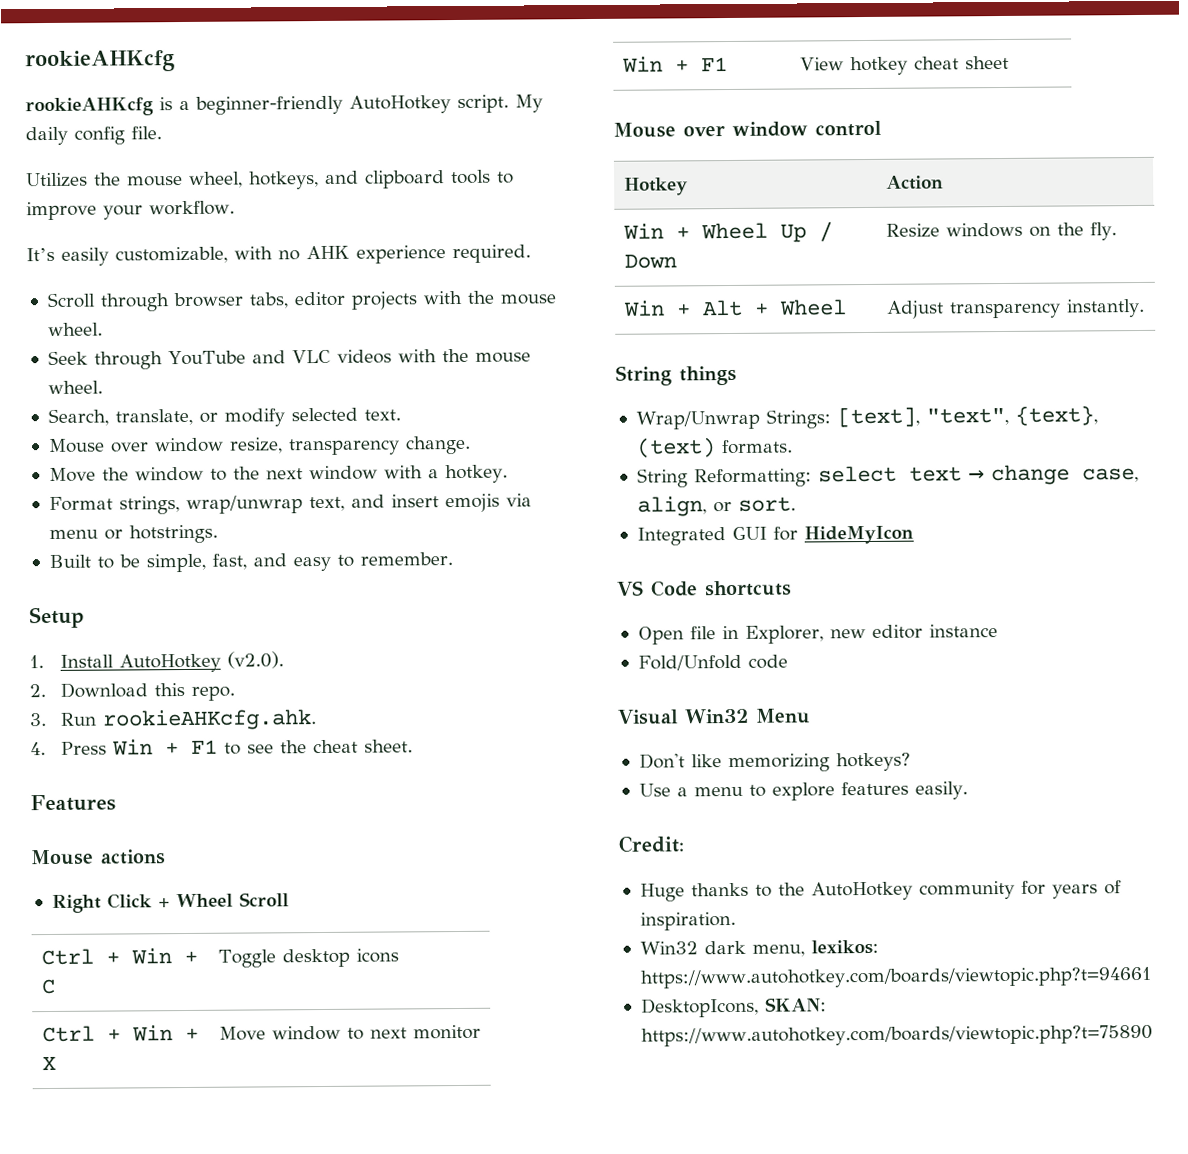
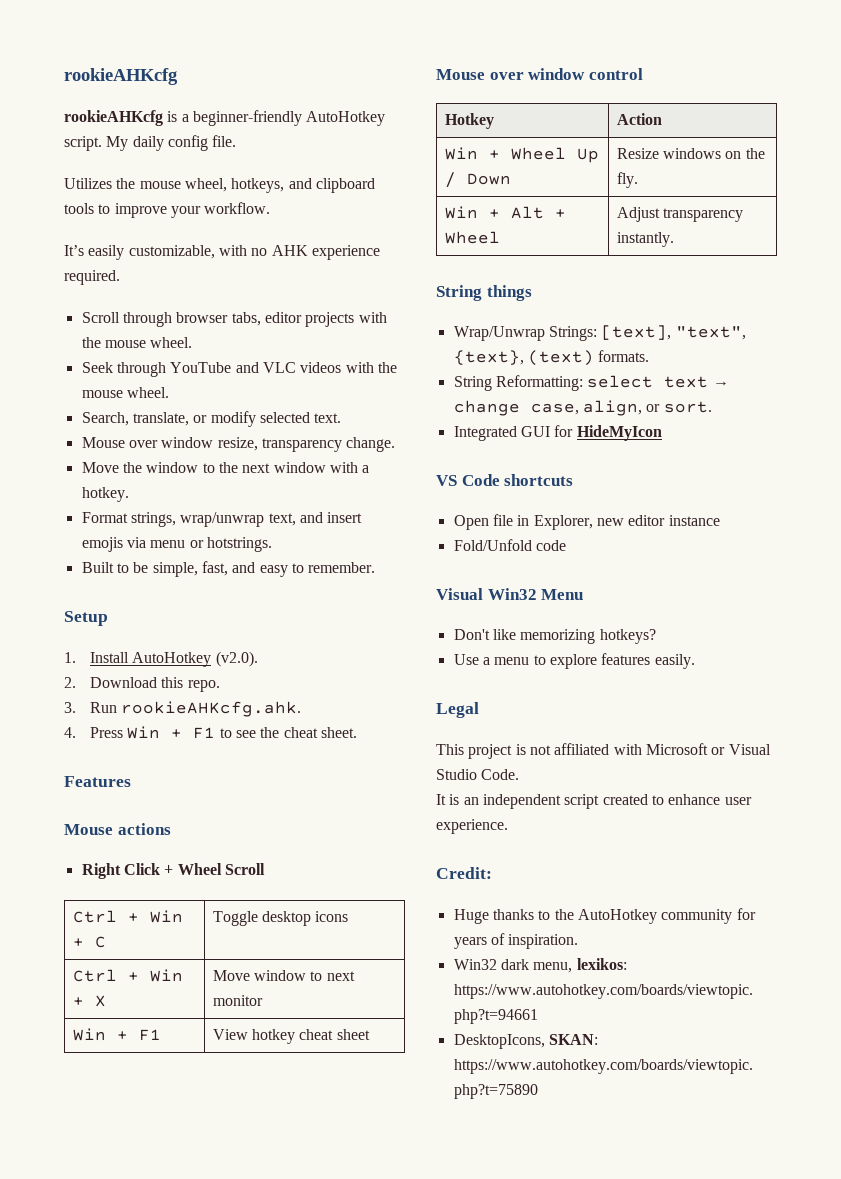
(968, 790) none -> [436,702,479,718] [436,743,771,759] [436,769,520,780] [436,794,752,809] [436,819,508,834] // Legal // This project is not affiliated with Microsoft or Visual Studio Code. // It is an independent script created to enhance user experience.

